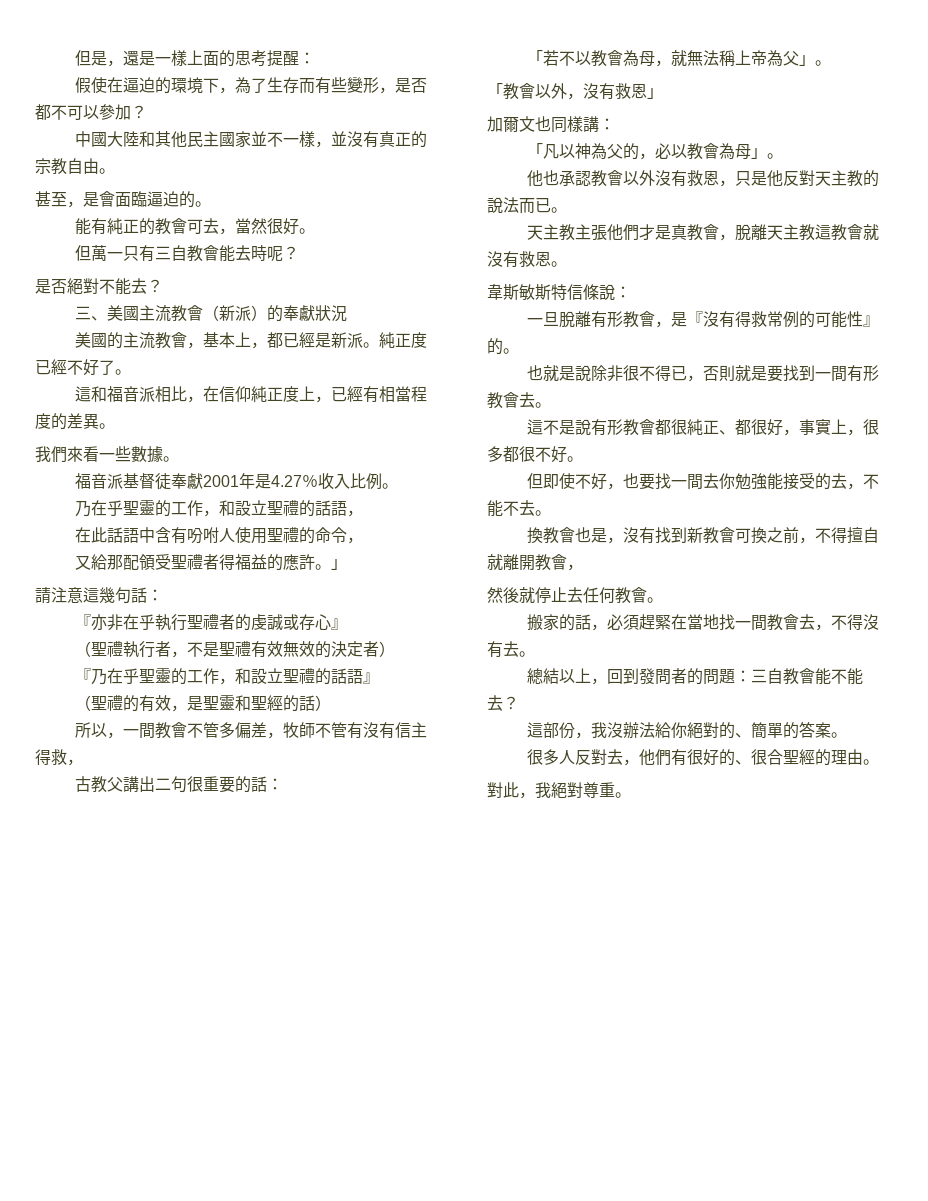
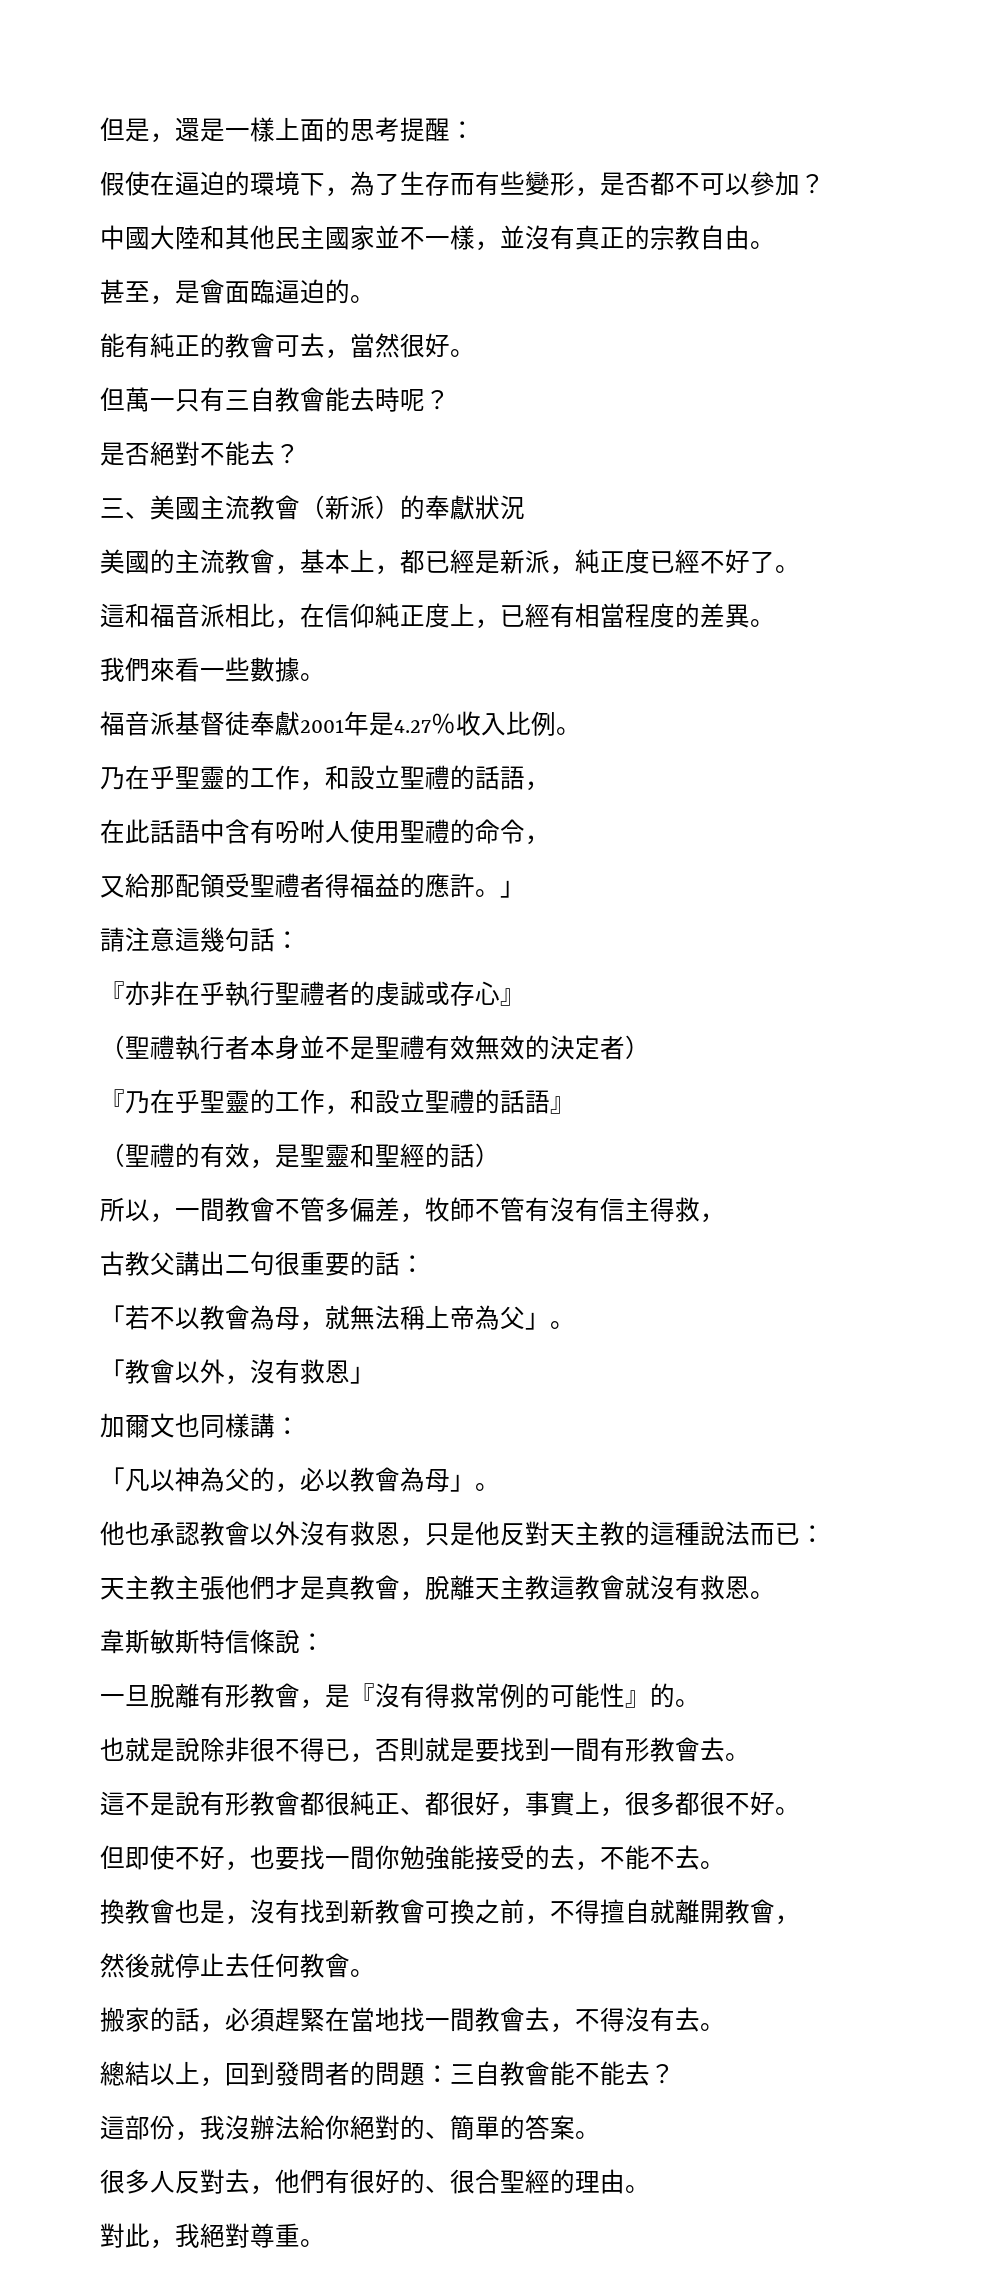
[363,342,380,348] 。 -> [550,565,575,575] ，
[171,651,188,658] ， -> [250,1035,325,1060] 本身並
(880, 178) none -> [650,1521,700,1546] 這種
[551,207,567,213] 。 -> [800,1525,825,1543] ：
[703,473,720,489] 去 -> (375, 1858) none

